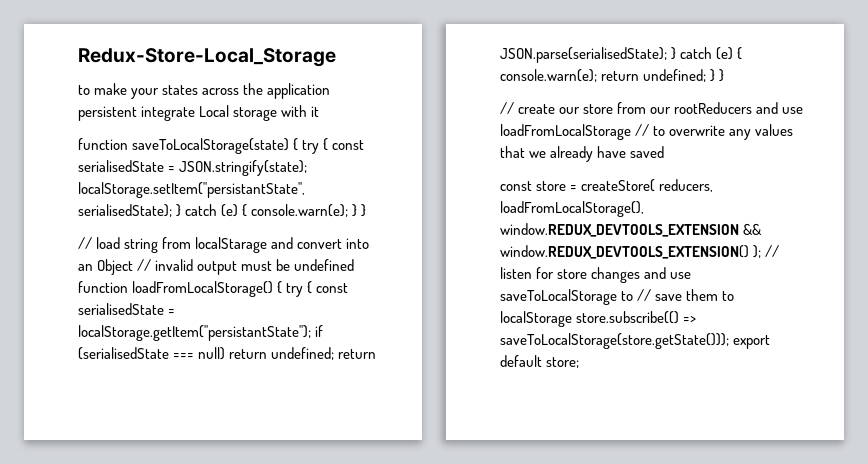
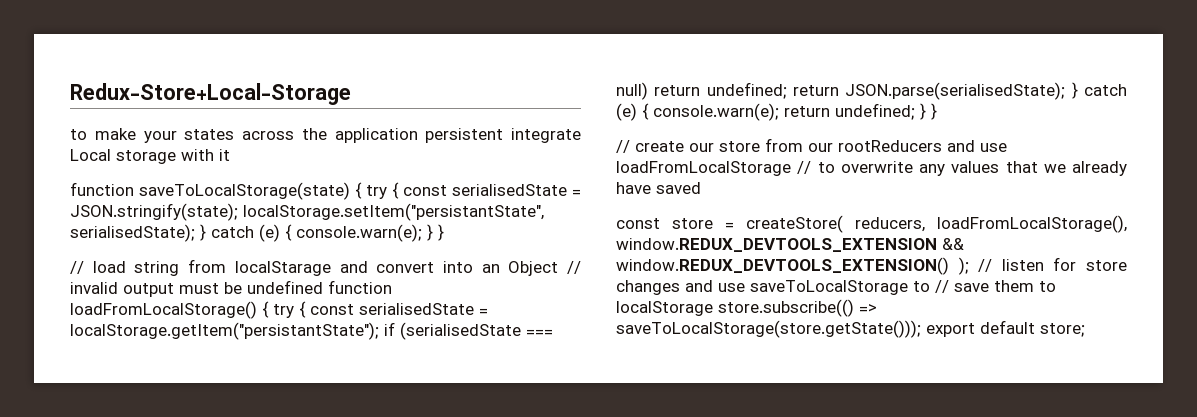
[78,48,336,67] Redux-Store-Local_Storage -> [70,83,351,105] Redux-Store+Local-Storage

